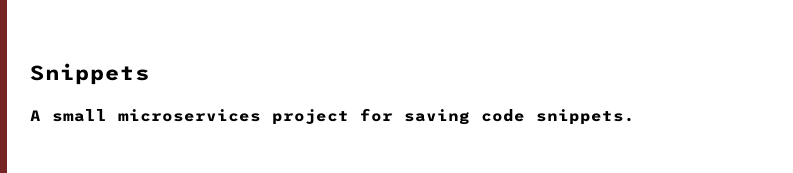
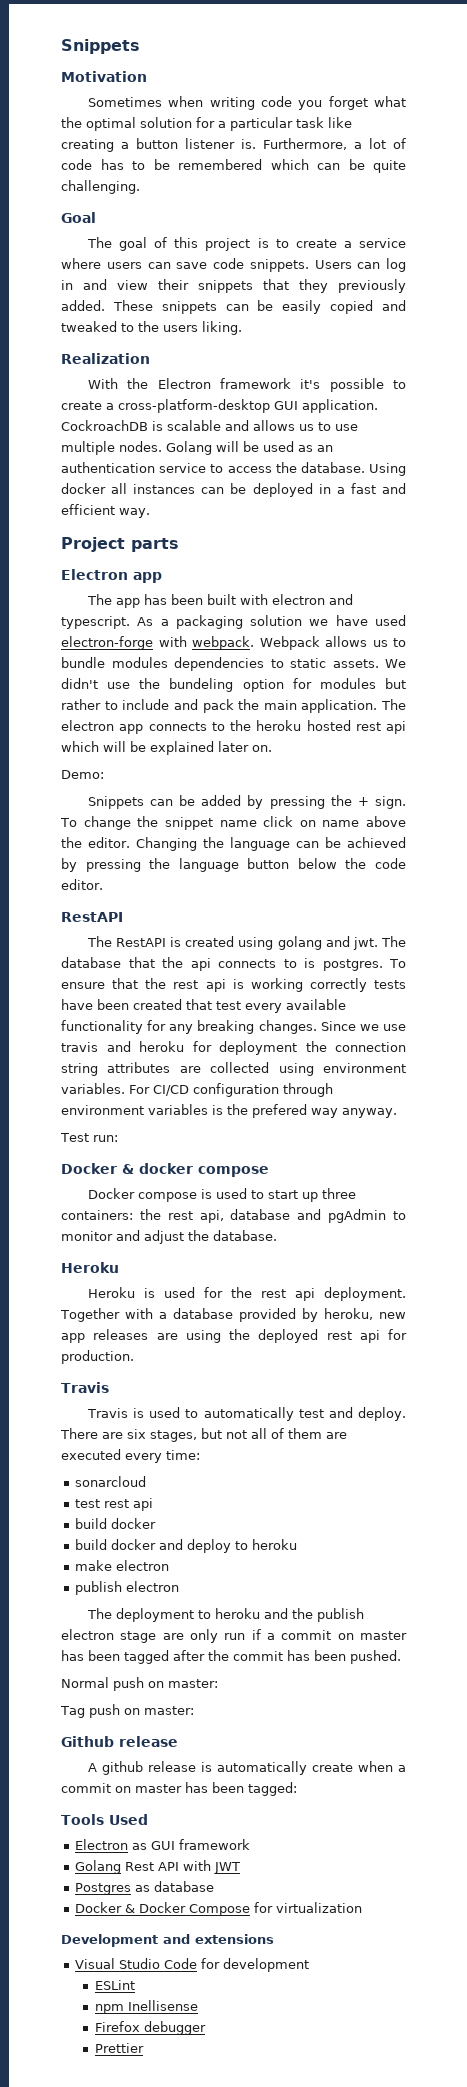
[30,108,635,125] A small microservices project for saving code snippets. -> [61,71,147,82] [87,96,406,110] [61,117,352,131] [61,138,406,152] [61,159,406,173] [61,180,140,194] [61,212,96,223] [86,237,406,251] [61,258,406,272] [61,279,406,293] [61,300,406,314] [61,321,242,335] [61,353,150,364] [87,378,406,392] [61,399,378,413] [61,420,358,431] [61,441,333,455] [61,462,406,476] [61,483,406,497] [61,504,150,518] [61,537,179,552] [61,569,162,583] [86,594,353,608] [61,615,406,629] [61,636,406,650] [61,657,406,671] [61,678,406,692] [61,699,406,713] [61,720,406,734] [61,741,272,755] [61,770,104,779] [87,795,407,809] [60,816,406,830] [61,837,406,851] [61,858,406,872] [61,879,103,890] [61,912,123,922] [86,936,407,950] [61,957,407,971] [61,978,406,992] [61,999,346,1013] [61,1020,407,1034] [61,1041,406,1055] [61,1062,406,1076] [61,1083,333,1097] [61,1104,397,1118] [60,1133,118,1142] [61,1163,269,1177] [87,1188,356,1202] [61,1209,406,1223] [61,1230,277,1244] [61,1262,119,1273] [87,1287,406,1301] [60,1308,406,1322] [61,1329,407,1343] [61,1350,134,1364] [61,1382,109,1393] [86,1407,407,1421] [60,1428,347,1442] [61,1449,200,1463] [74,1476,146,1487] [74,1498,153,1511] [74,1518,156,1529] [74,1539,297,1553] [74,1560,169,1571] [74,1581,179,1595] [86,1608,364,1622] [61,1629,407,1643] [61,1650,401,1664] [61,1677,218,1691] [60,1704,194,1718] [61,1736,178,1747] [87,1761,406,1775] [61,1782,297,1796] [61,1814,148,1825] [74,1839,250,1850] [74,1860,240,1874] [74,1881,214,1895] [74,1902,362,1916] [61,1934,274,1947] [74,1958,309,1972] [94,1980,135,1990] [94,2000,198,2014] [94,2021,206,2035] [94,2043,144,2053] Motivation // Sometimes when writing code you forget what the optimal solution for a particular task like creating a button listener is. Furthermore, a lot of code has to be remembered which can be quite challenging. // Goal // The goal of this project is to create a service where users can save code snippets. Users can log in and view their snippets that they previously added. These snippets can be easily copied and tweaked to the users liking. // Realization // With the Electron framework it's possible to create a cross-platform-desktop GUI application. CockroachDB is scalable and allows us to use multiple nodes. Golang will be used as an authentication service to access the database. Using docker all instances can be deployed in a fast and efficient way. // Project parts // Electron app // The app has been built with electron and typescript. As a packaging solution we have used electron-forge with webpack. Webpack allows us to bundle modules dependencies to static assets. We didn't use the bundeling option for modules but rather to include and pack the main application. The electron app connects to the heroku hosted rest api which will be explained later on. // Demo: // Snippets can be added by pressing the + sign. To change the snippet name click on name above the editor. Changing the language can be achieved by pressing the language button below the code editor. // RestAPI // The RestAPI is created using golang and jwt. The database that the api connects to is postgres. To ensure that the rest api is working correctly tests have been created that test every available functionality for any breaking changes. Since we use travis and heroku for deployment the connection string attributes are collected using environment variables. For CI/CD configuration through environment variables is the prefered way anyway. // Test run: // Docker & docker compose // Docker compose is used to start up three containers: the rest api, database and pgAdmin to monitor and adjust the database. // Heroku // Heroku is used for the rest api deployment. Together with a database provided by heroku, new app releases are using the deployed rest api for production. // Travis // Travis is used to automatically test and deploy. There are six stages, but not all of them are executed every time: // sonarcloud // test rest api // build docker // build docker and deploy to heroku // make electron // publish electron // The deployment to heroku and the publish electron stage are only run if a commit on master has been tagged after the commit has been pushed. // Normal push on master: // Tag push on master: // Github release // A github release is automatically create when a commit on master has been tagged: // Tools Used // Electron as GUI framework // Golang Rest API with JWT // Postgres as database // Docker & Docker Compose for virtualization // Development and extensions // Visual Studio Code for development // ESLint // npm Inellisense // Firefox debugger // Prettier

